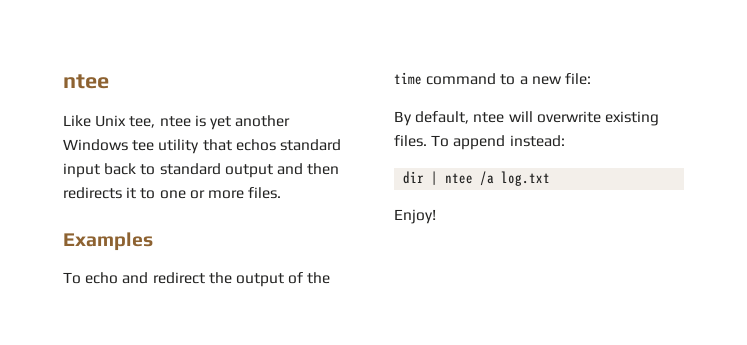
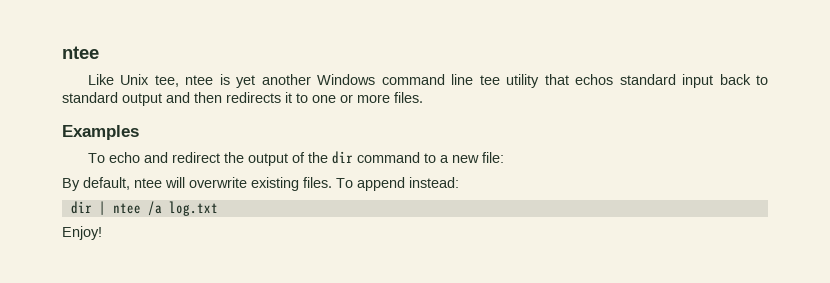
(128, 145) none -> [381,74,474,85] command line
[394,72,422,85] time -> [331,151,353,164] dir

